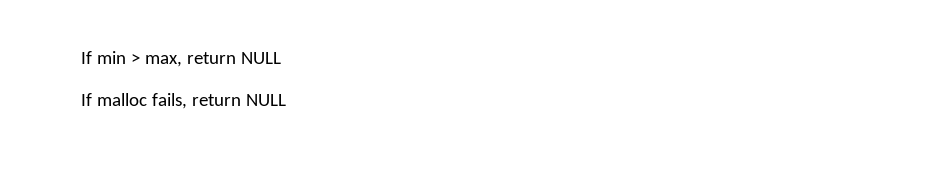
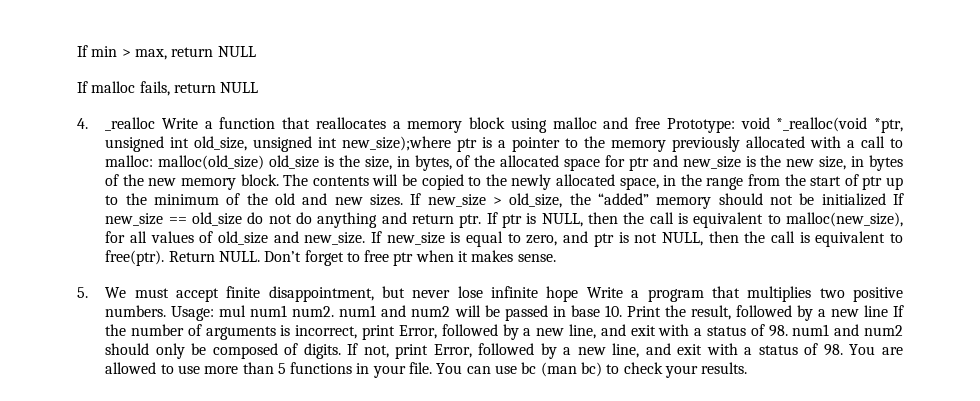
(286, 100) none -> [77,117,904,133] [105,136,903,152] [105,155,903,171] [105,174,903,190] [105,193,904,209] [105,212,903,228] [105,231,904,247] [105,250,556,266] [77,286,904,302] [105,305,905,321] [105,324,904,340] [105,343,903,359] [105,362,748,378] // 4. _realloc Write a function that reallocates a memory block using malloc and free Prototype: void *_realloc(void *ptr, unsigned int old_size, unsigned int new_size);where ptr is a pointer to the memory previously allocated with a call to malloc: malloc(old_size) old_size is the size, in bytes, of the allocated space for ptr and new_size is the new size, in bytes of the new memory block. The contents will be copied to the newly allocated space, in the range from the start of ptr up to the minimum of the old and new sizes. If new_size > old_size, the “added” memory should not be initialized If new_size == old_size do not do anything and return ptr. If ptr is NULL, then the call is equivalent to malloc(new_size), for all values of old_size and new_size. If new_size is equal to zero, and ptr is not NULL, then the call is equivalent to free(ptr). Return NULL. Don’t forget to free ptr when it makes sense. // 5. We must accept finite disappointment, but never lose infinite hope Write a program that multiplies two positive numbers. Usage: mul num1 num2. num1 and num2 will be passed in base 10. Print the result, followed by a new line If the number of arguments is incorrect, print Error, followed by a new line, and exit with a status of 98. num1 and num2 should only be composed of digits. If not, print Error, followed by a new line, and exit with a status of 98. You are allowed to use more than 5 functions in your file. You can use bc (man bc) to check your results.

